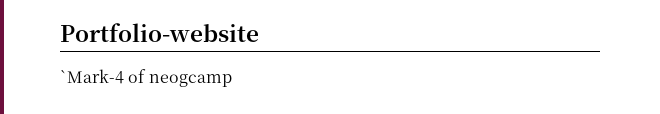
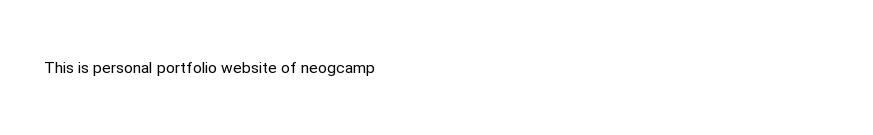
[60,23,259,42] [60,69,124,84] Portfolio-website // `Mark-4 -> [44,62,277,76] This is personal portfolio website

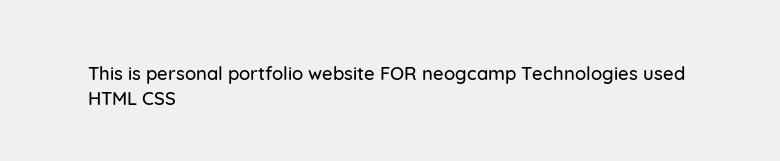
[280,62,376,76] of neogcamp -> [380,66,685,84] [88,92,176,105] FOR neogcamp Technologies used HTML CSS

